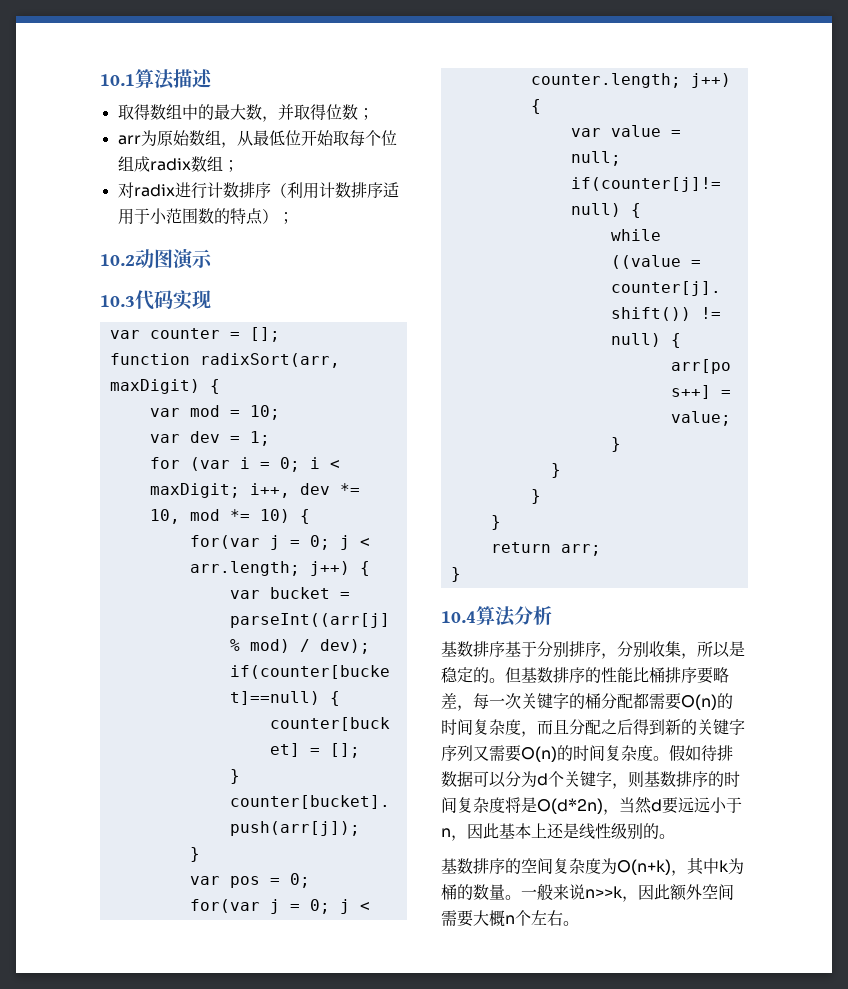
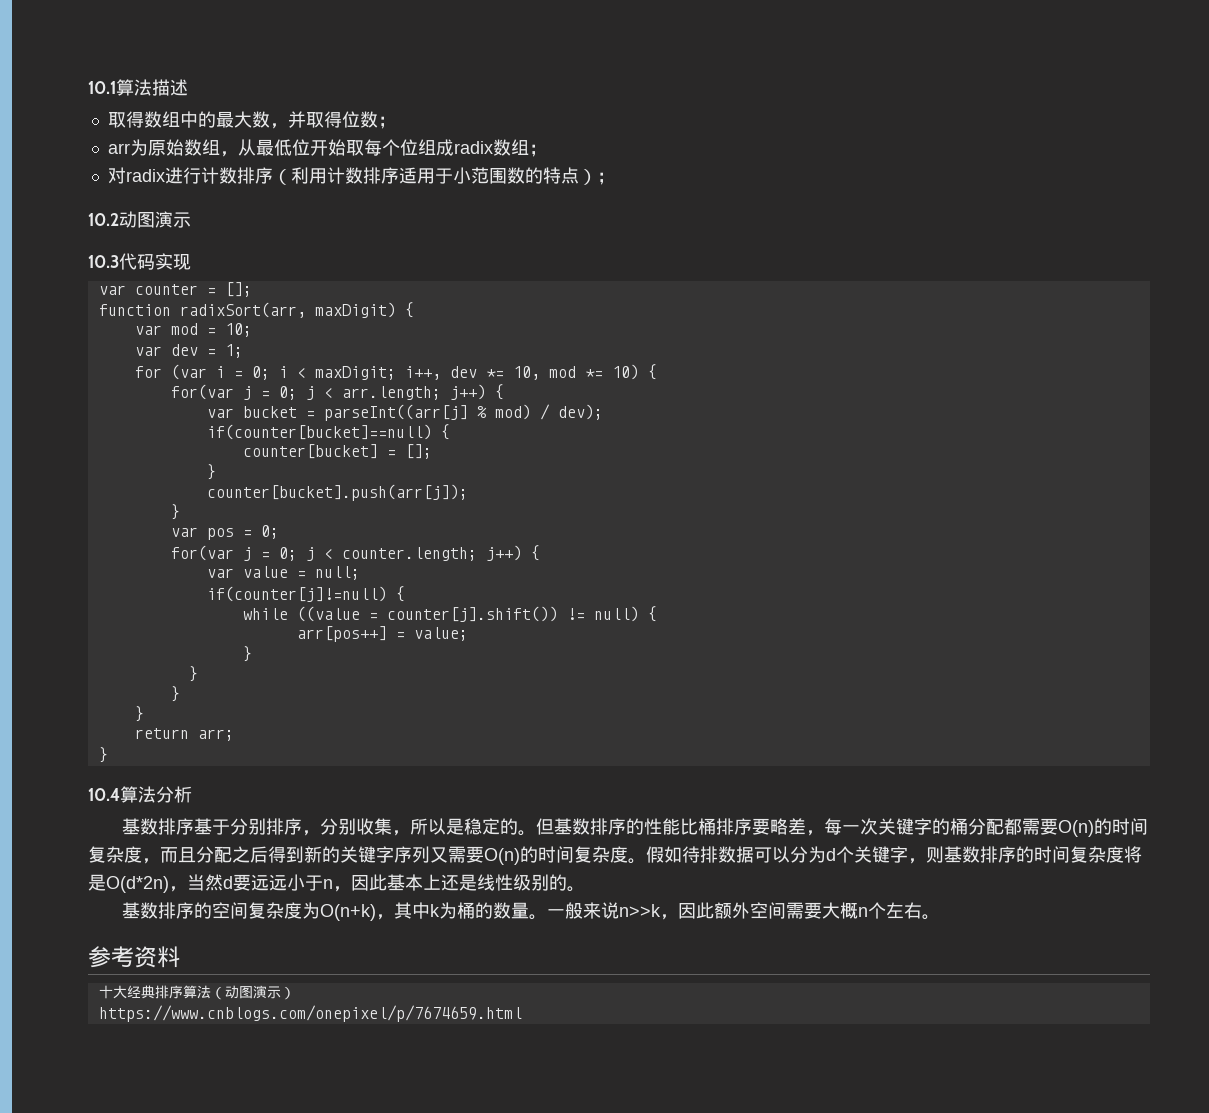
(579, 923) none -> [88,946,180,968] [98,985,295,1000] [98,1005,522,1022] // 参考资料 // 十大经典排序算法（动图演示） // https://www.cnblogs.com/onepixel/p/7674659.html

